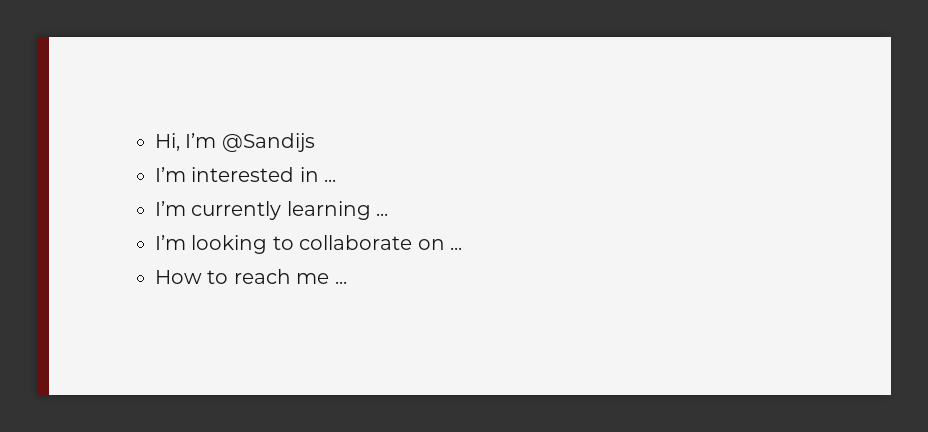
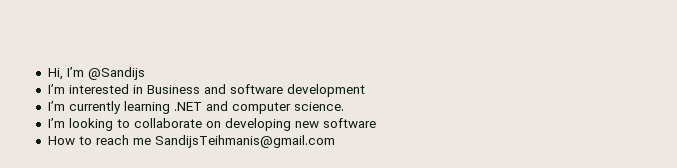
[324,179,337,182] ... -> [146,84,365,97] Business and software development
[376,213,389,216] ... -> [173,101,344,114] .NET and computer science.
[450,247,462,250] ... -> [224,118,376,131] developing new software
[334,281,347,284] ... -> [154,135,335,148] SandijsTeihmanis@gmail.com

